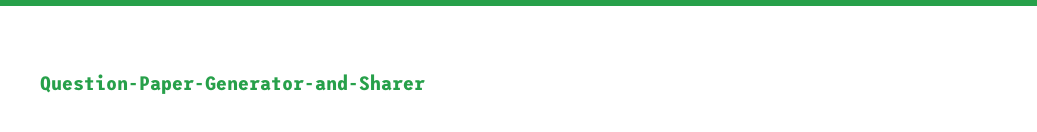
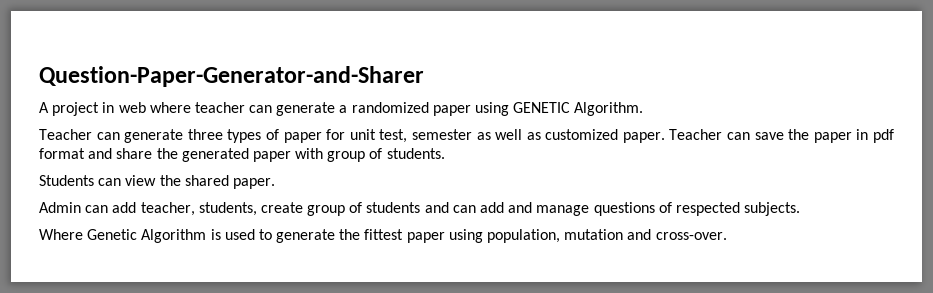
(425, 84) none -> [39,102,644,116] [39,129,894,143] [39,148,445,162] [39,175,275,189] [39,202,801,216] [39,229,727,243] // A project in web where teacher can generate a randomized paper using GENETIC Algorithm. // Teacher can generate three types of paper for unit test, semester as well as customized paper. Teacher can save the paper in pdf format and share the generated paper with group of students. // Students can view the shared paper. // Admin can add teacher, students, create group of students and can add and manage questions of respected subjects. // Where Genetic Algorithm is used to generate the fittest paper using population, mutation and cross-over.

